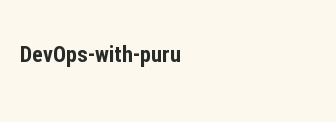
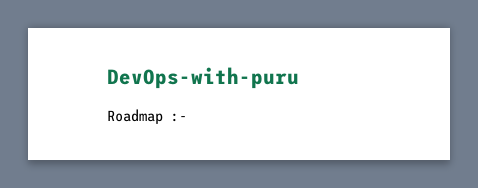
(181, 56) none -> [107,109,187,124] // Roadmap :-

